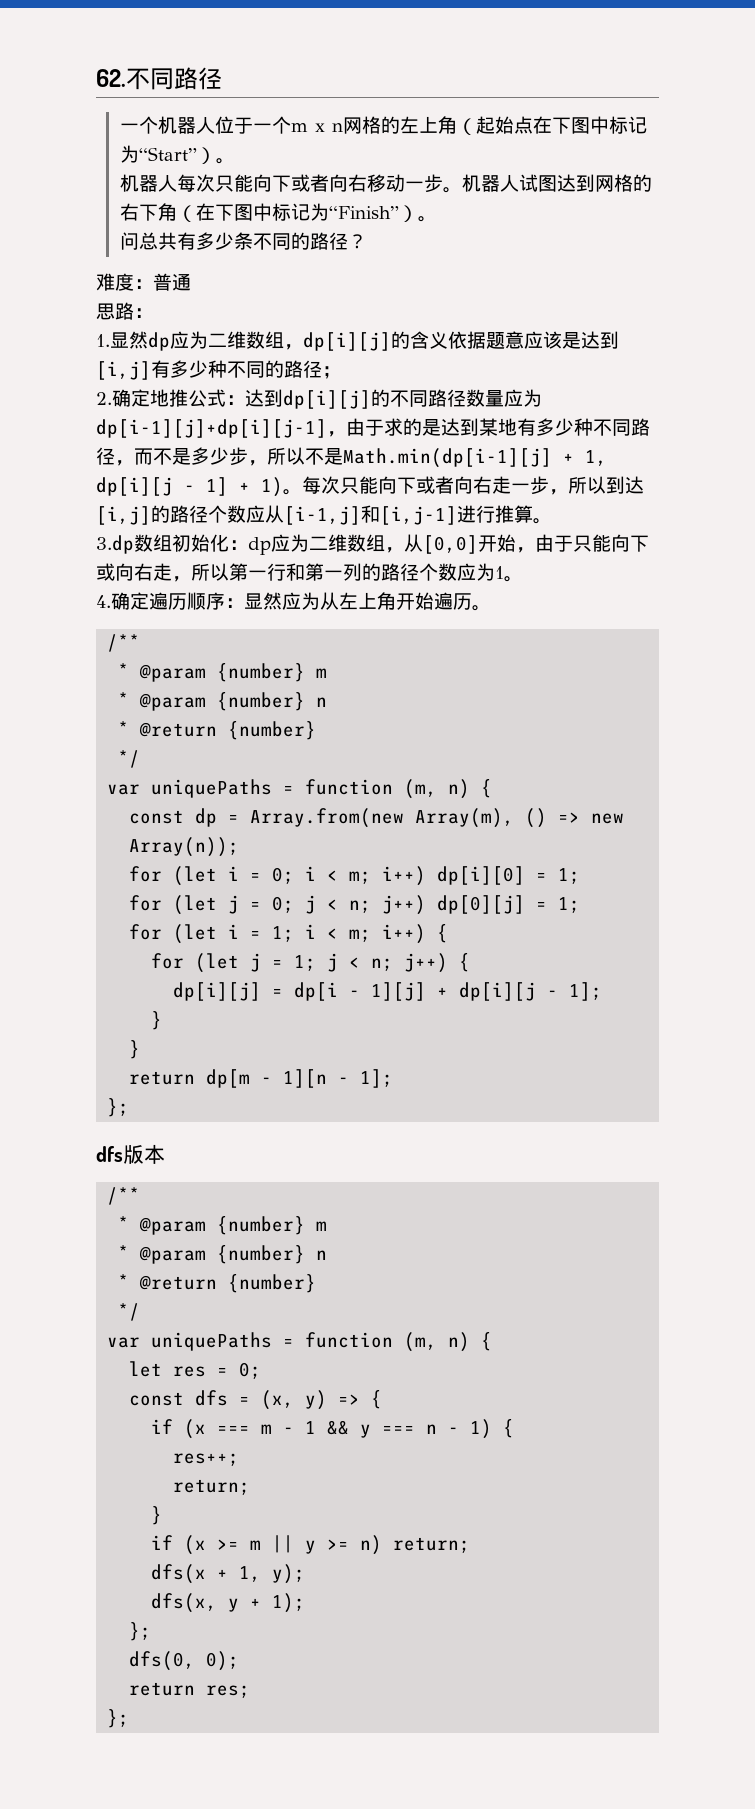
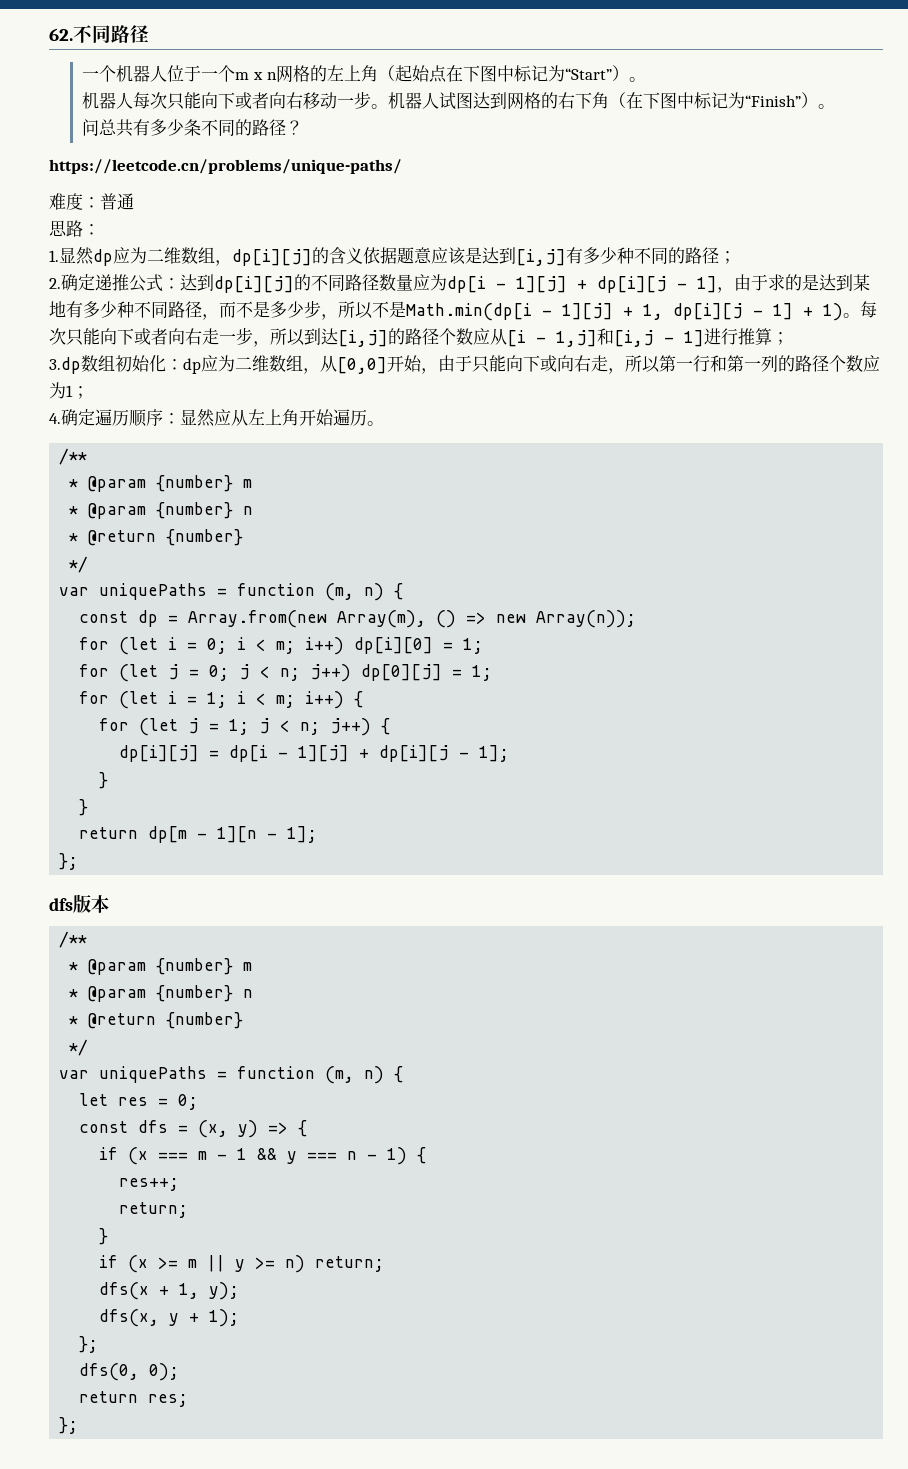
(367, 241) none -> [49,159,402,174] // https://leetcode.cn/problems/unique-paths/
[150,389,169,407] 地 -> [95,274,112,291] 递
[96,419,327,438] dp[i-1][j]+dp[i][j-1] -> [447,276,717,293] dp[i - 1][j] + dp[i][j - 1]
[343,448,552,468] Math.min(dp[i-1][j] -> [406,303,613,321] Math.min(dp[i - 1][j]
[284,505,457,525] [i-1,j]和[i,j-1] -> [507,328,704,347] [i - 1,j]和[i,j - 1]
[533,518,552,524] 。 -> [772,332,789,345] ；
[504,576,523,582] 。 -> [72,386,89,399] ；
[301,592,320,610] 为 -> (231, 417) none

